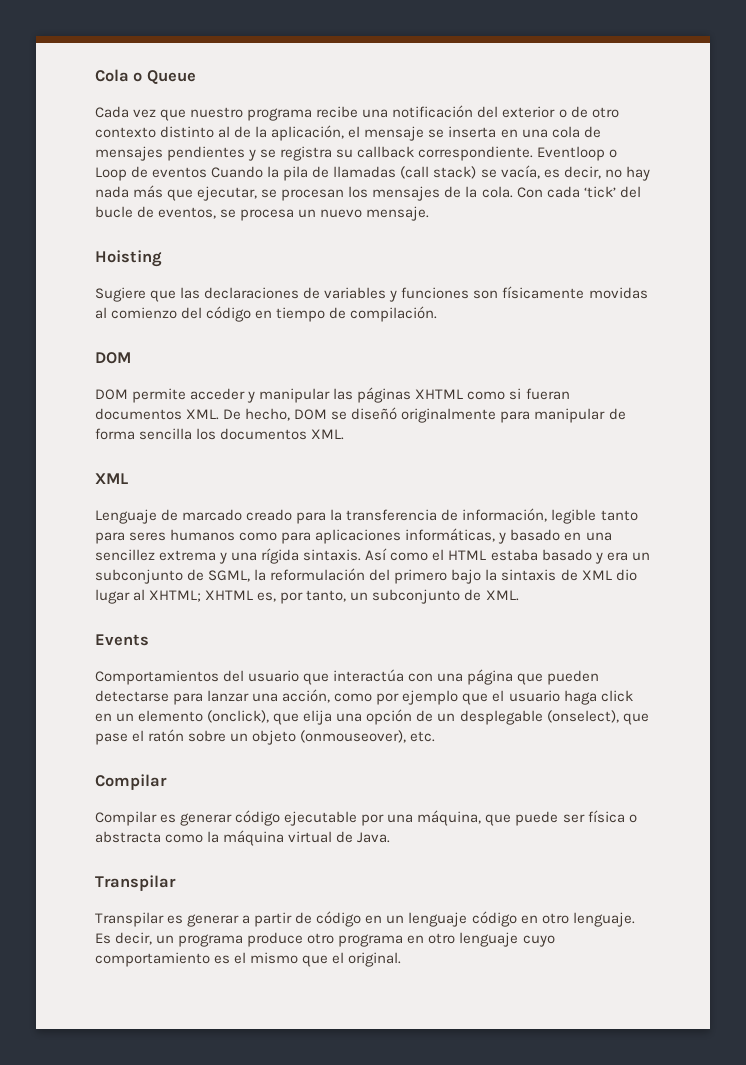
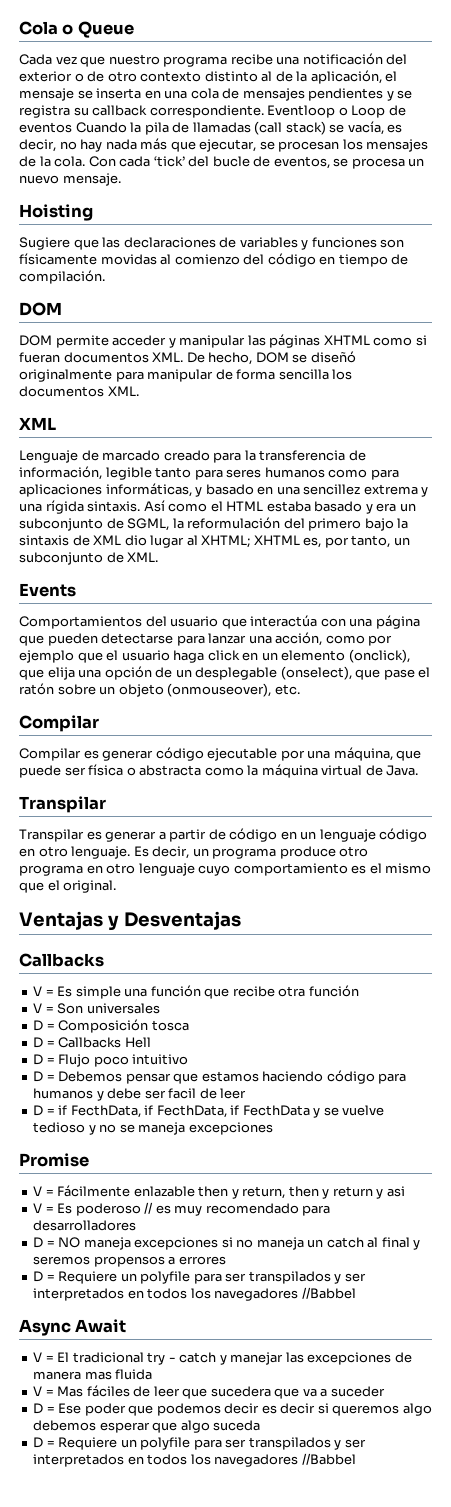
(402, 959) none -> [19,911,241,931] [19,953,104,967] [33,985,359,999] [33,1003,160,1014] [33,1019,189,1033] [33,1037,151,1048] [33,1054,189,1067] [33,1070,407,1084] [33,1088,247,1101] [33,1105,385,1118] [33,1122,273,1135] [19,1153,89,1167] [33,1185,405,1199] [33,1202,331,1216] [33,1220,137,1231] [33,1237,421,1250] [33,1256,226,1267] [33,1271,366,1284] [33,1287,356,1301] [19,1319,127,1336] [33,1352,412,1365] [33,1369,153,1380] [33,1385,385,1399] [33,1403,432,1416] [33,1420,261,1433] [33,1437,366,1450] [33,1453,356,1467] // Ventajas y Desventajas // Callbacks // V = Es simple una función que recibe otra función // V = Son universales // D = Composición tosca // D = Callbacks Hell // D = Flujo poco intuitivo // D = Debemos pensar que estamos haciendo código para humanos y debe ser facil de leer // D = if FecthData, if FecthData, if FecthData y se vuelve tedioso y no se maneja excepciones // Promise // V = Fácilmente enlazable then y return, then y return y asi // V = Es poderoso // es muy recomendado para desarrolladores // D = NO maneja excepciones si no maneja un catch al final y seremos propensos a errores // D = Requiere un polyfile para ser transpilados y ser interpretados en todos los navegadores //Babbel // Async Await // V = El tradicional try - catch y manejar las excepciones de manera mas fluida // V = Mas fáciles de leer que sucedera que va a suceder // D = Ese poder que podemos decir es decir si queremos algo debemos esperar que algo suceda // D = Requiere un polyfile para ser transpilados y ser interpretados en todos los navegadores //Babbel

